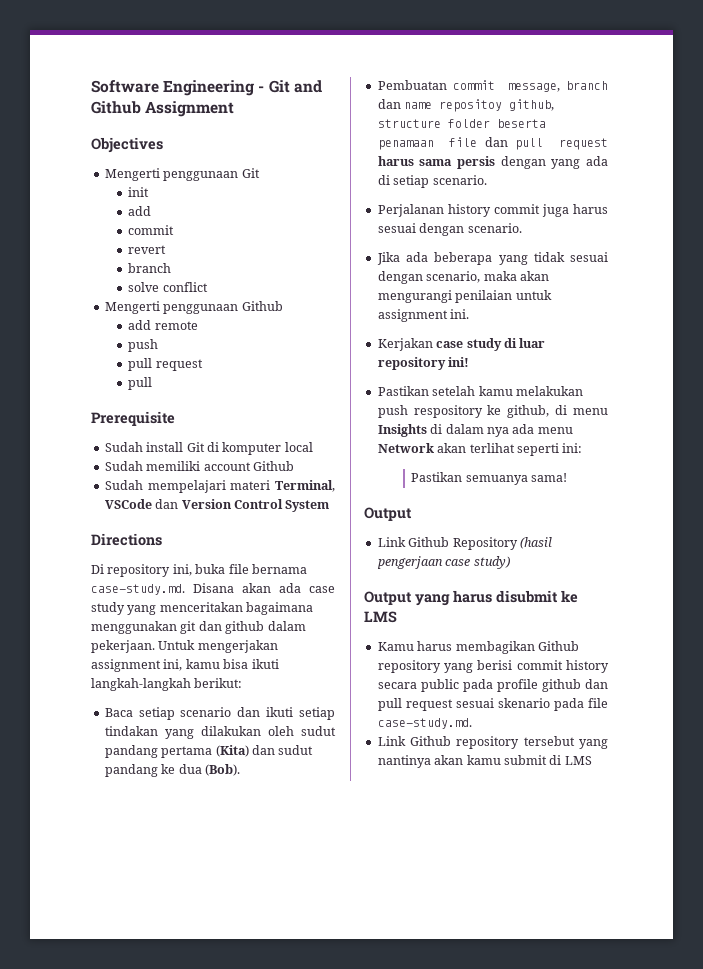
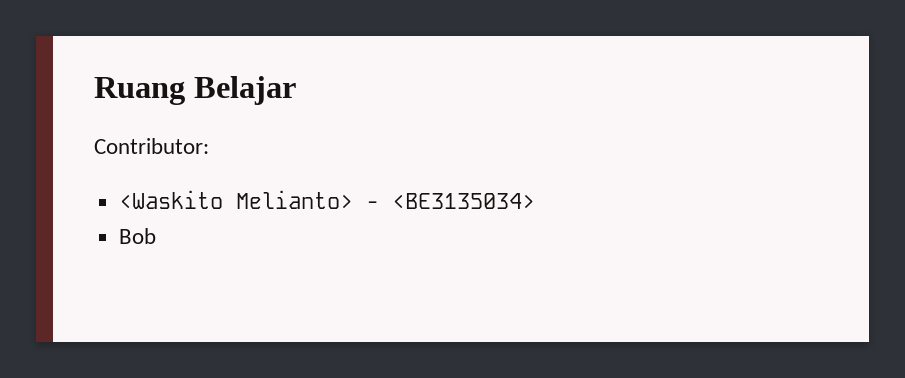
[91,80,322,96] [91,101,235,117] [91,137,163,153] [104,168,260,181] [128,187,150,197] [128,206,152,216] [128,225,175,235] [128,245,167,254] [128,263,172,273] [128,282,208,292] [104,301,283,314] [128,320,198,330] [128,339,159,352] [128,358,203,371] [128,377,153,390] [91,411,175,426] [104,442,313,455] [104,461,294,471] [104,480,335,493] [104,499,330,512] [91,533,162,546] [91,564,307,577] [91,583,335,595] [91,602,314,615] [91,621,306,634] [91,640,278,653] [91,659,279,672] [91,678,243,691] [104,707,335,720] [104,726,336,739] [104,745,314,758] [104,764,240,777] [377,80,608,92] [377,99,555,112] [377,119,546,128] [377,137,608,150] [377,156,608,169] [377,175,487,188] [377,204,608,217] [377,223,522,236] [376,252,608,265] [377,271,549,284] [377,290,552,303] [377,309,470,322] [377,338,546,351] [377,357,470,370] [377,386,583,396] [377,405,608,418] [377,424,573,437] [377,443,583,456] [411,472,568,485] [364,507,412,521] [377,537,552,550] [376,556,510,569] [364,590,578,606] [364,611,397,623] [377,641,579,654] [377,660,609,673] [377,679,608,692] [377,698,608,711] [377,718,472,729] [377,736,608,749] [377,755,592,768] Software Engineering - Git and Github Assignment // Objectives // Mengerti penggunaan Git // init // add // commit // revert // branch // solve conflict // Mengerti penggunaan Github // add remote // push // pull request // pull // Prerequisite // Sudah install Git di komputer local // Sudah memiliki account Github // Sudah mempelajari materi Terminal, VSCode dan Version Control System // Directions // Di repository ini, buka file bernama case-study.md. Disana akan ada case study yang menceritakan bagaimana menggunakan git dan github dalam pekerjaan. Untuk mengerjakan assignment ini, kamu bisa ikuti langkah-langkah berikut: // Baca setiap scenario dan ikuti setiap tindakan yang dilakukan oleh sudut pandang pertama (Kita) dan sudut pandang ke dua (Bob). // Pembuatan commit message, branch dan name repositoy github, structure folder beserta penamaan file dan pull request harus sama persis dengan yang ada di setiap scenario. // Perjalanan history commit juga harus sesuai dengan scenario. // Jika ada beberapa yang tidak sesuai dengan scenario, maka akan mengurangi penilaian untuk assignment ini. // Kerjakan case study di luar repository ini! // Pastikan setelah kamu melakukan push respository ke github, di menu Insights di dalam nya ada menu Network akan terlihat seperti ini: // Pastikan semuanya sama! // Output // Link Github Repository (hasil pengerjaan case study) // Output yang harus disubmit ke LMS // Kamu harus membagikan Github repository yang berisi commit history secara public pada profile github dan pull request sesuai skenario pada file case-study.md. // Link Github repository tersebut yang nantinya akan kamu submit di LMS -> [94,76,296,105] [94,138,209,154] [119,190,536,209] [119,228,157,244] Ruang Belajar // Contributor: // <Waskito Melianto> - <BE3135034> // Bob

